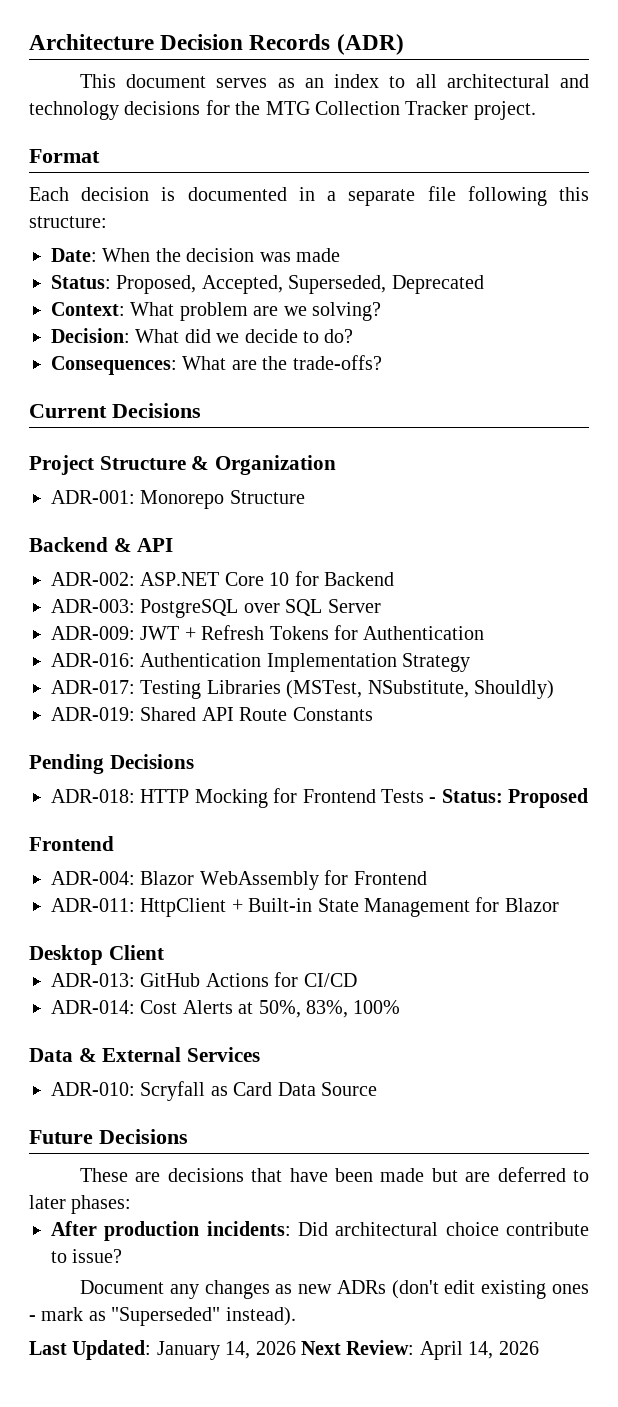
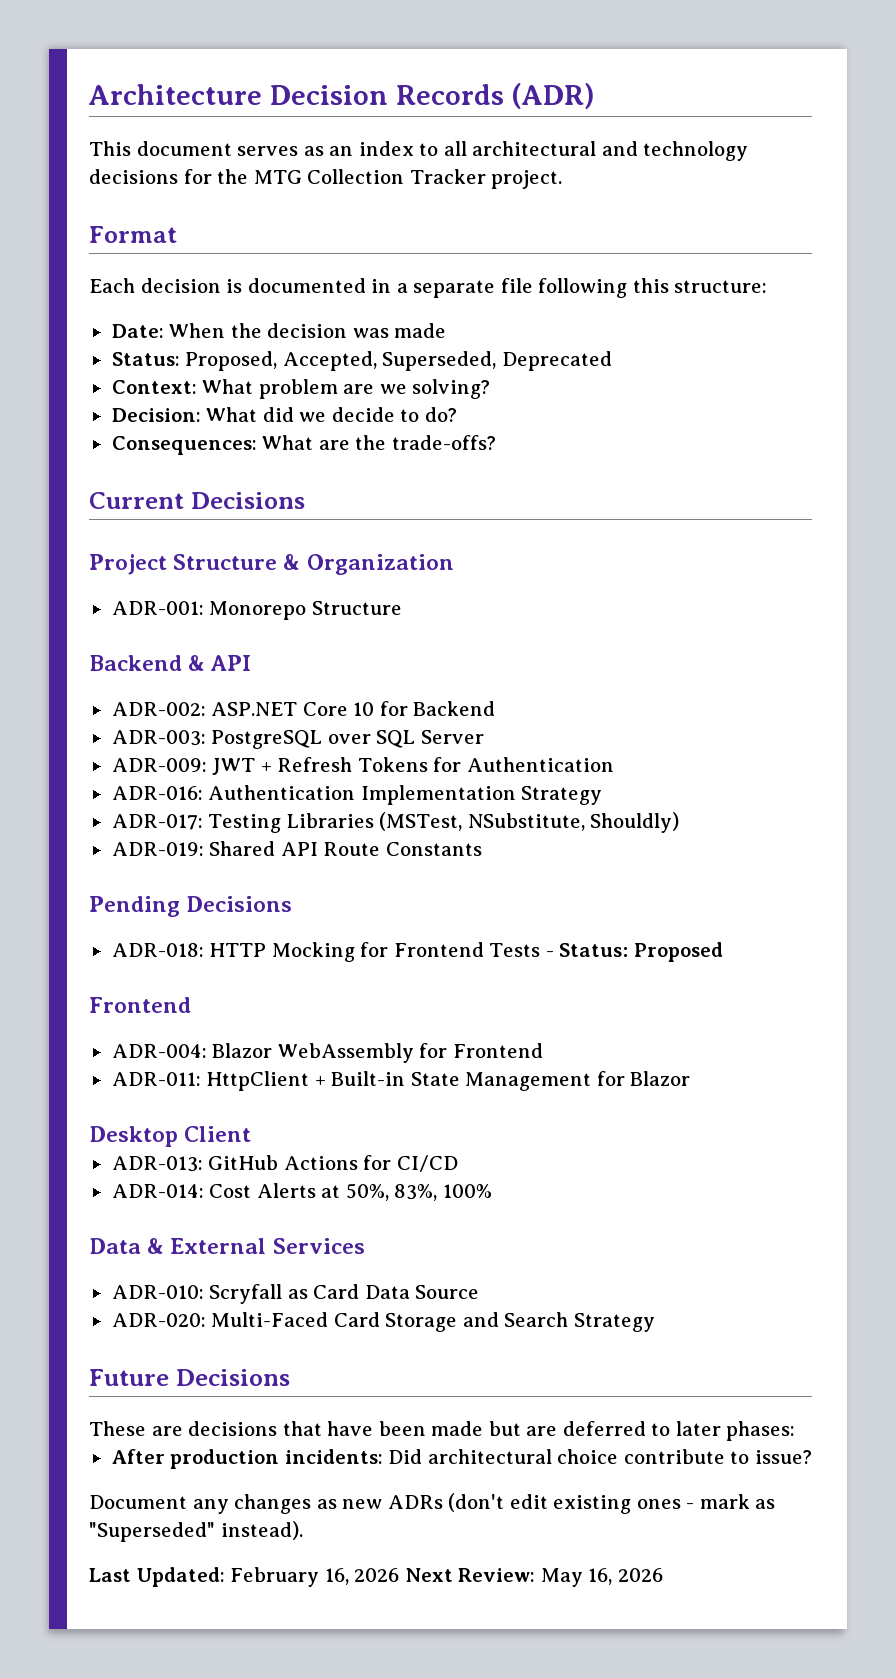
(377, 1089) none -> [111,1312,655,1332] // ADR-020: Multi-Faced Card Storage and Search Strategy
[156,1341,251,1360] January 14, -> [230,1567,349,1587] February 16,
[419,1341,494,1360] April 14, -> [540,1568,613,1587] May 16,

